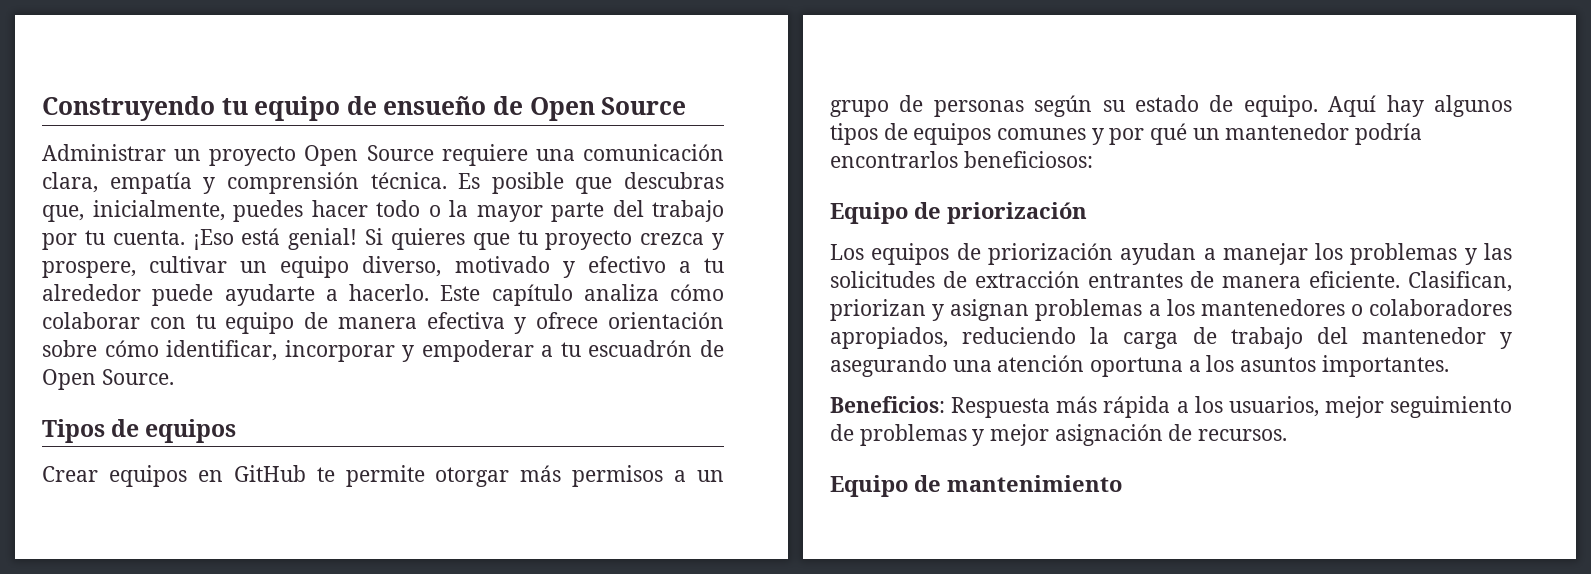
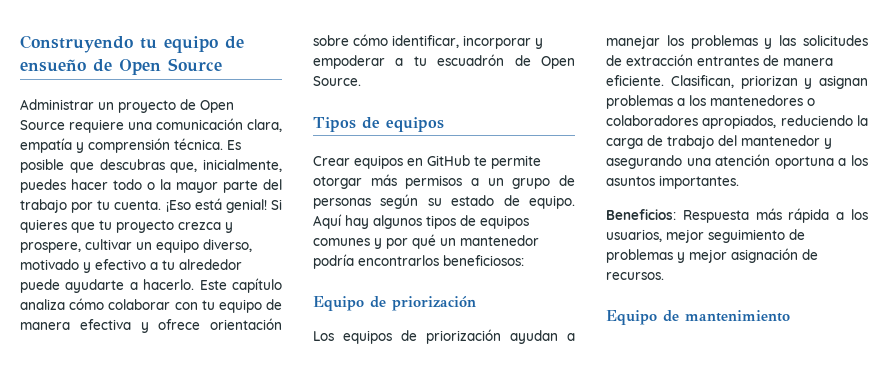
(297, 156) none -> [180,99,196,110] de

